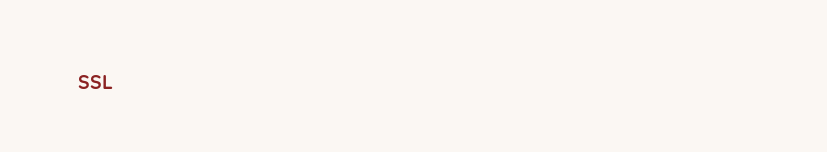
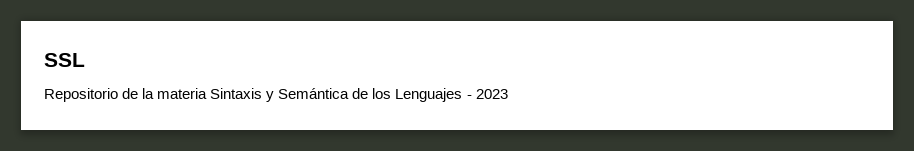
(113, 82) none -> [44,88,508,102] // Repositorio de la materia Sintaxis y Semántica de los Lenguajes - 2023

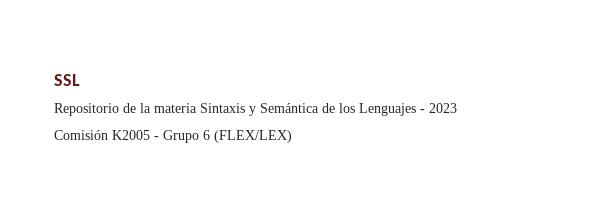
(508, 94) none -> [54,130,292,143] // Comisión K2005 - Grupo 6 (FLEX/LEX)

